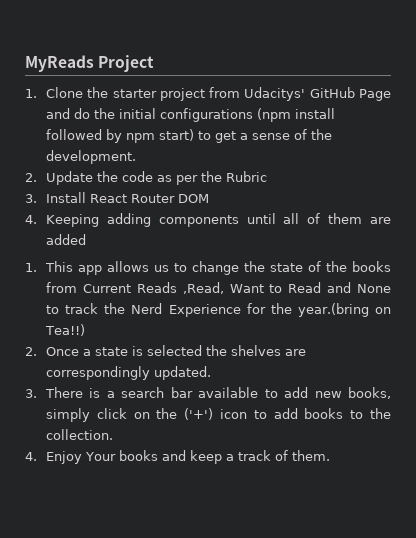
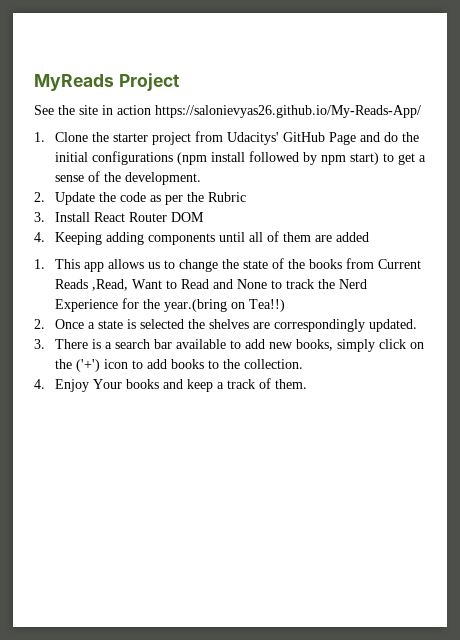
(155, 63) none -> [34,105,421,118] // See the site in action https://salonievyas26.github.io/My-Reads-App/

